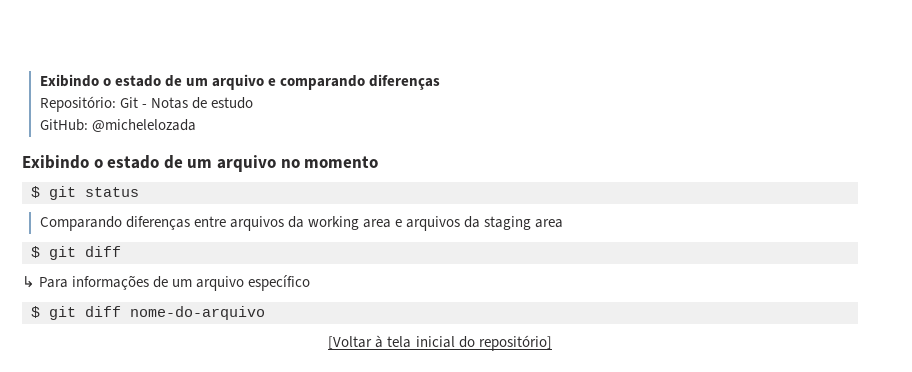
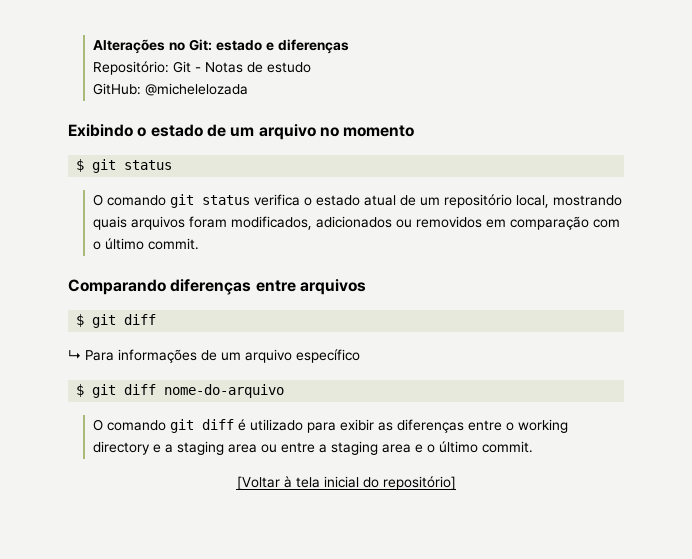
[39,74,366,90] Exibindo o estado de um arquivo e comparando -> [93,39,275,54] Alterações no Git: estado e
[39,216,564,231] Comparando diferenças entre arquivos da working area e arquivos da staging area -> [93,194,623,208] [93,216,621,230] [93,238,200,250] [68,279,366,295] O comando git status verifica o estado atual de um repositório local, mostrando quais arquivos foram modificados, adicionados ou removidos em comparação com o último commit. // Comparando diferenças entre arquivos
(265, 313) none -> [93,419,569,433] [93,441,534,455] // O comando git diff é utilizado para exibir as diferenças entre o working directory e a staging area ou entre a staging area e o último commit.

